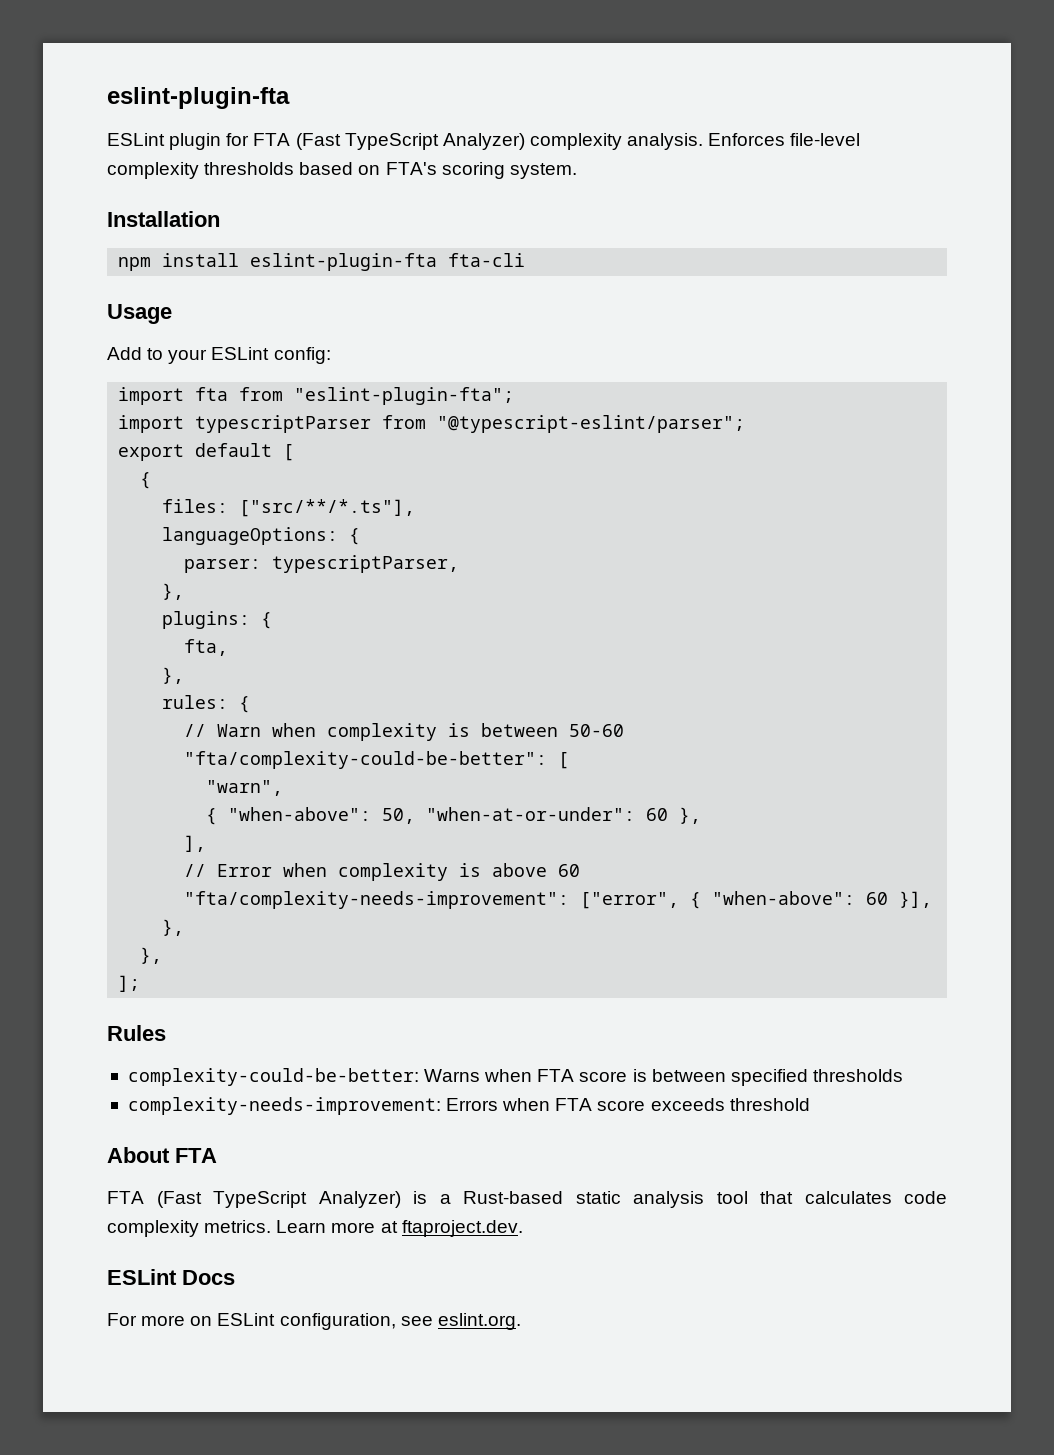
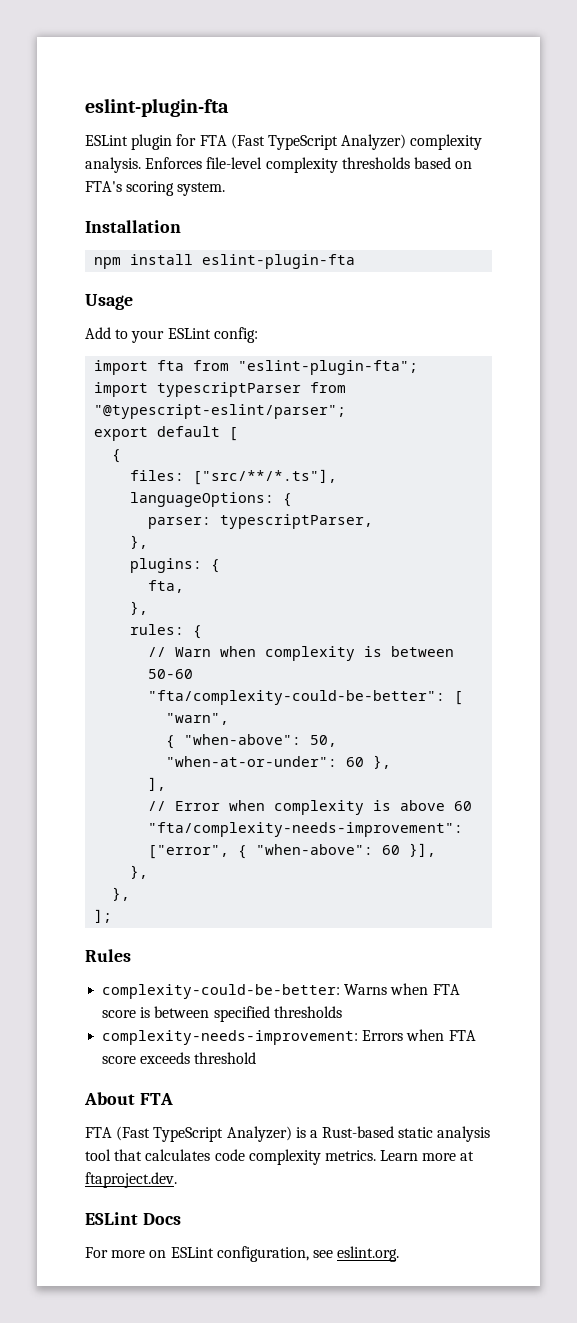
[448,253,526,267] fta-cli -> (356, 261) none

